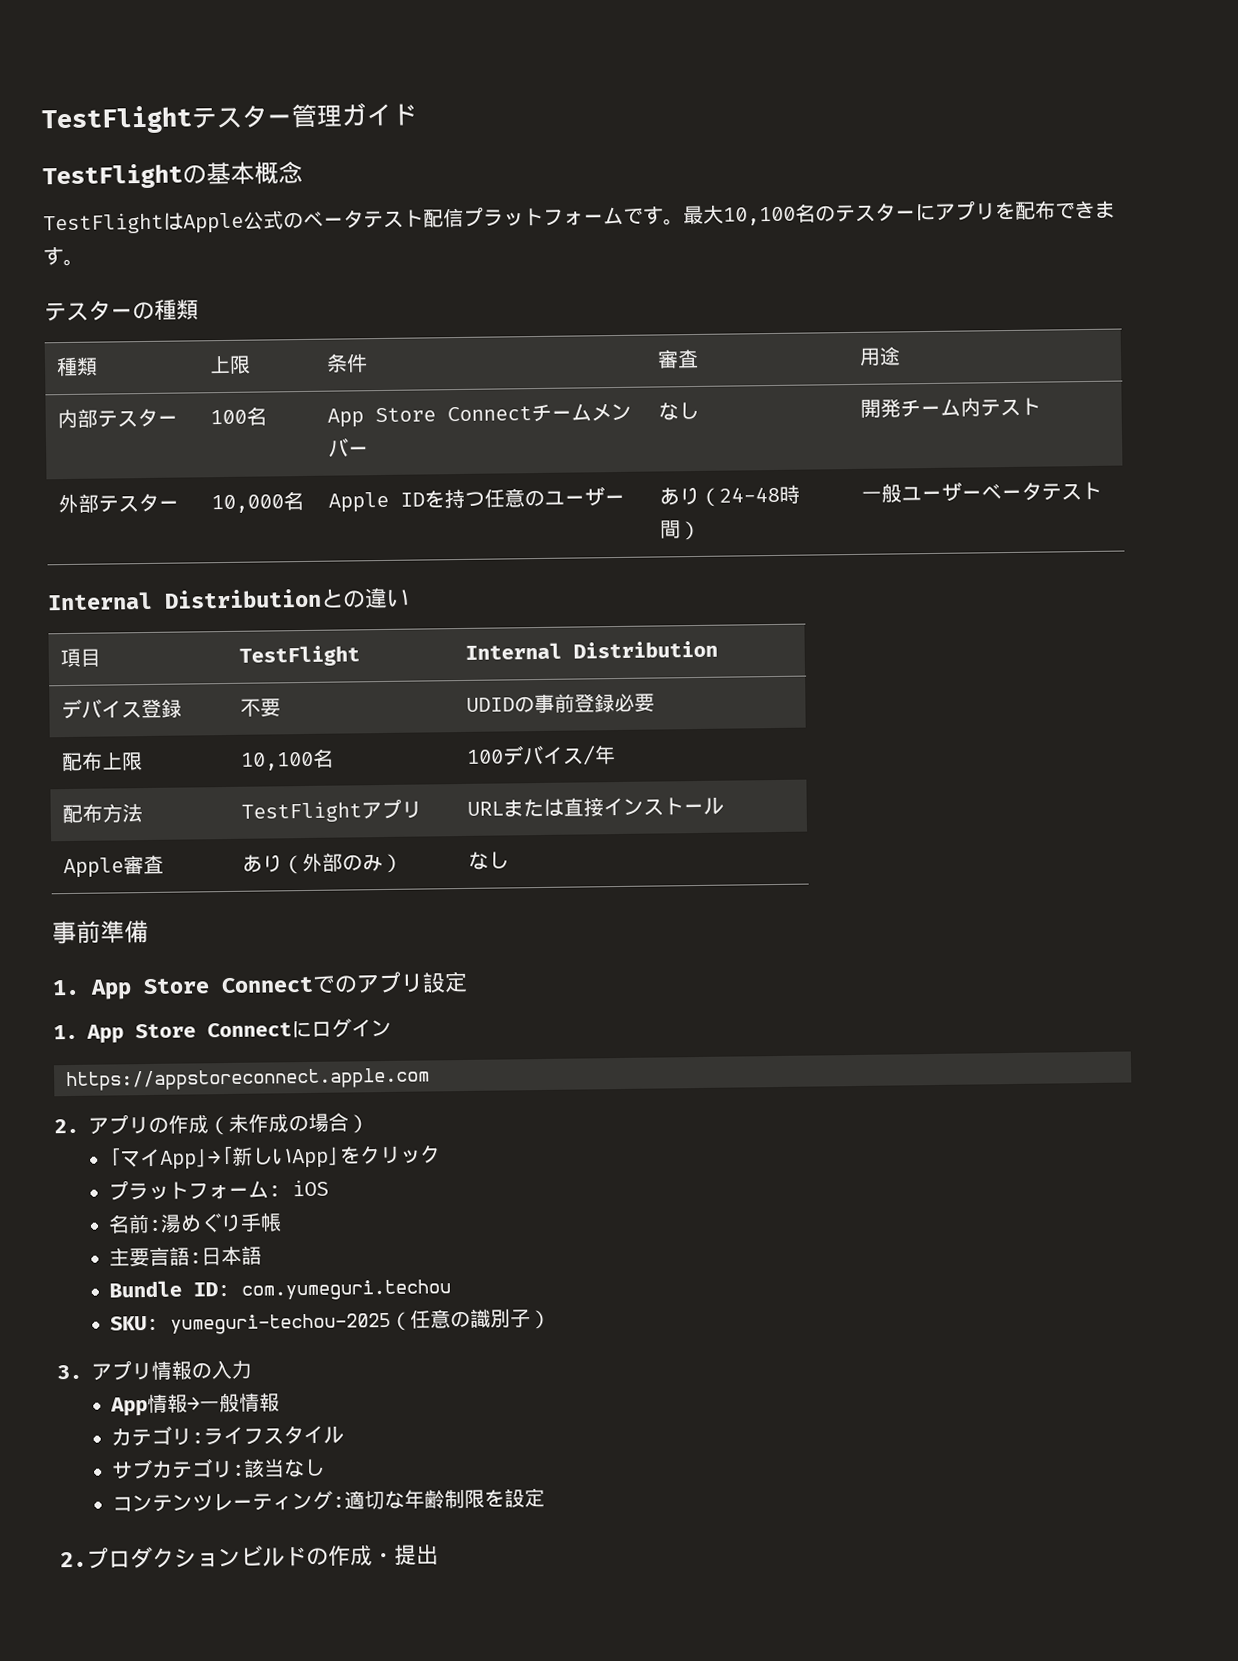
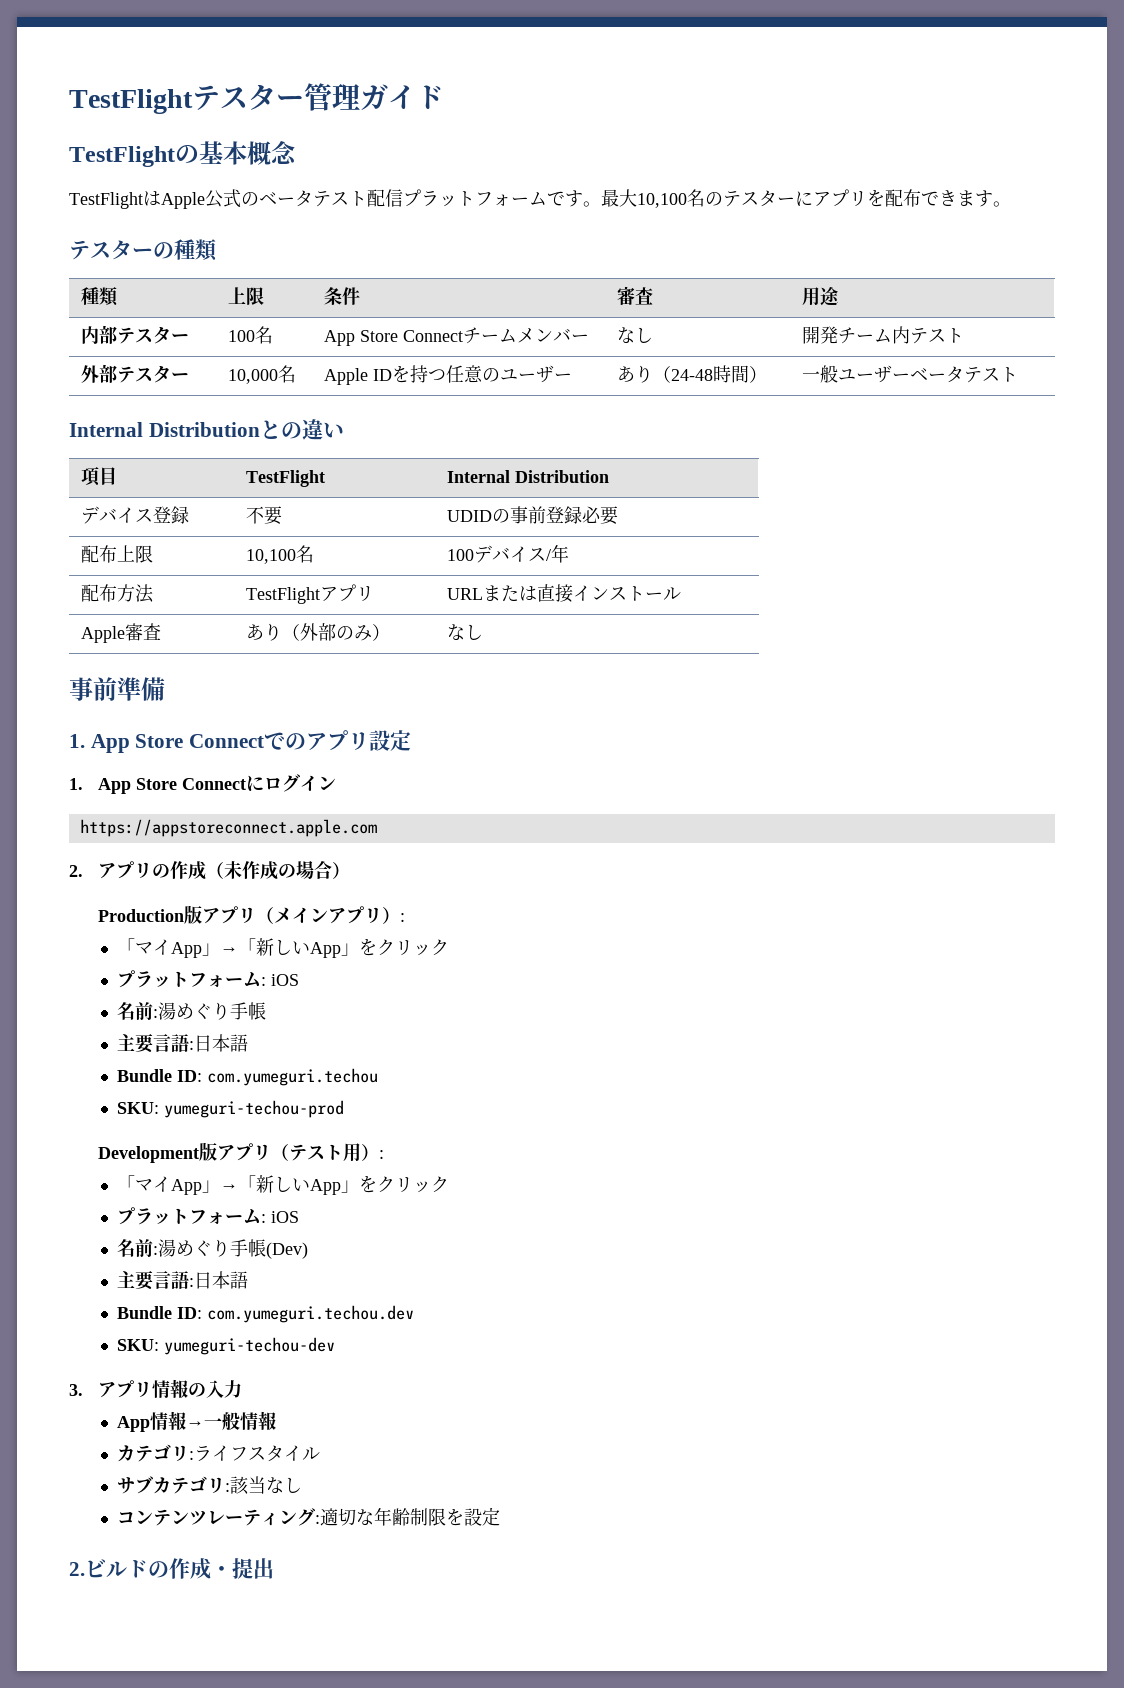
(369, 1124) none -> [97,905,405,924] // Production版アプリ（メインアプリ）:
[170,1308,552,1335] yumeguri-techou-2025（任意の識別子） -> [164,1100,345,1118] [97,1142,384,1163] [117,1175,450,1195] [117,1207,300,1225] [117,1239,309,1259] [117,1271,249,1290] [117,1305,415,1323] [117,1337,336,1355] yumeguri-techou-prod // Development版アプリ（テスト用）: // 「マイApp」→「新しいApp」をクリック // プラットフォーム: iOS // 名前:湯めぐり手帳(Dev) // 主要言語:日本語 // Bundle ID: com.yumeguri.techou.dev // SKU: yumeguri-techou-dev
[86,1547,241,1569] プロダクション -> (85, 1569) none

